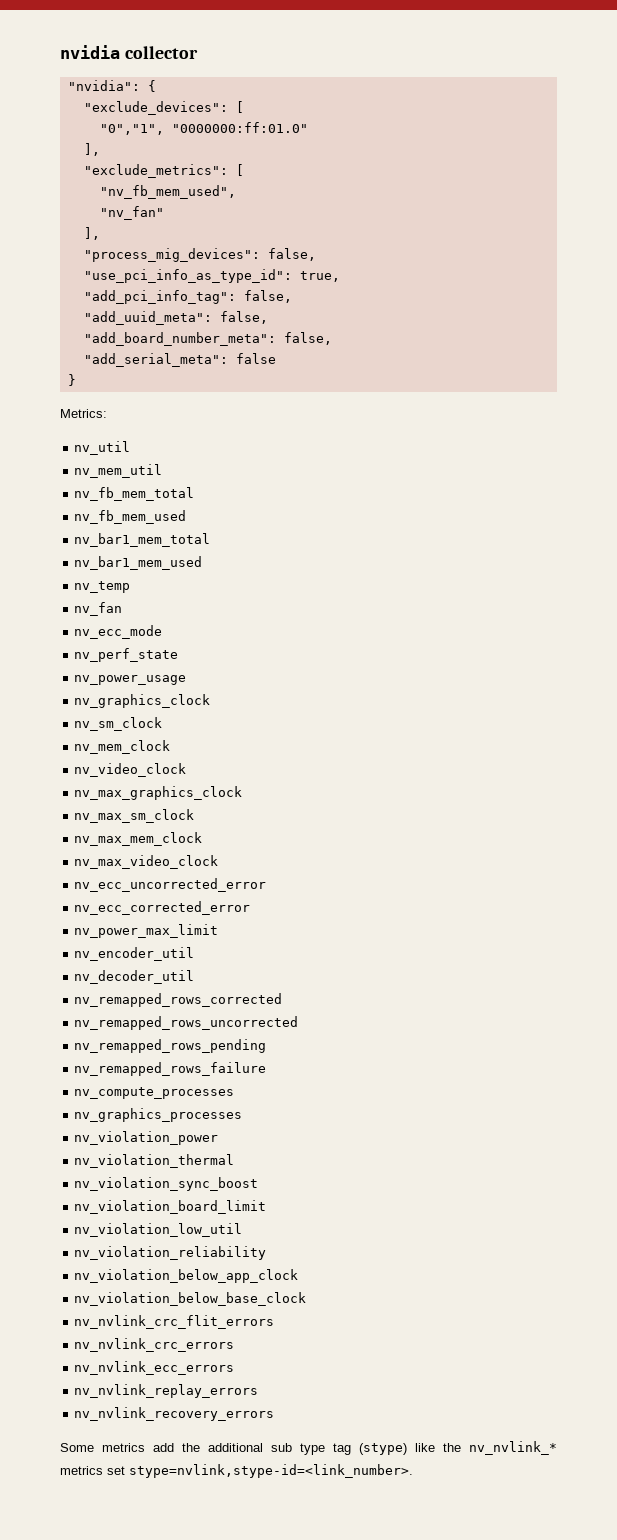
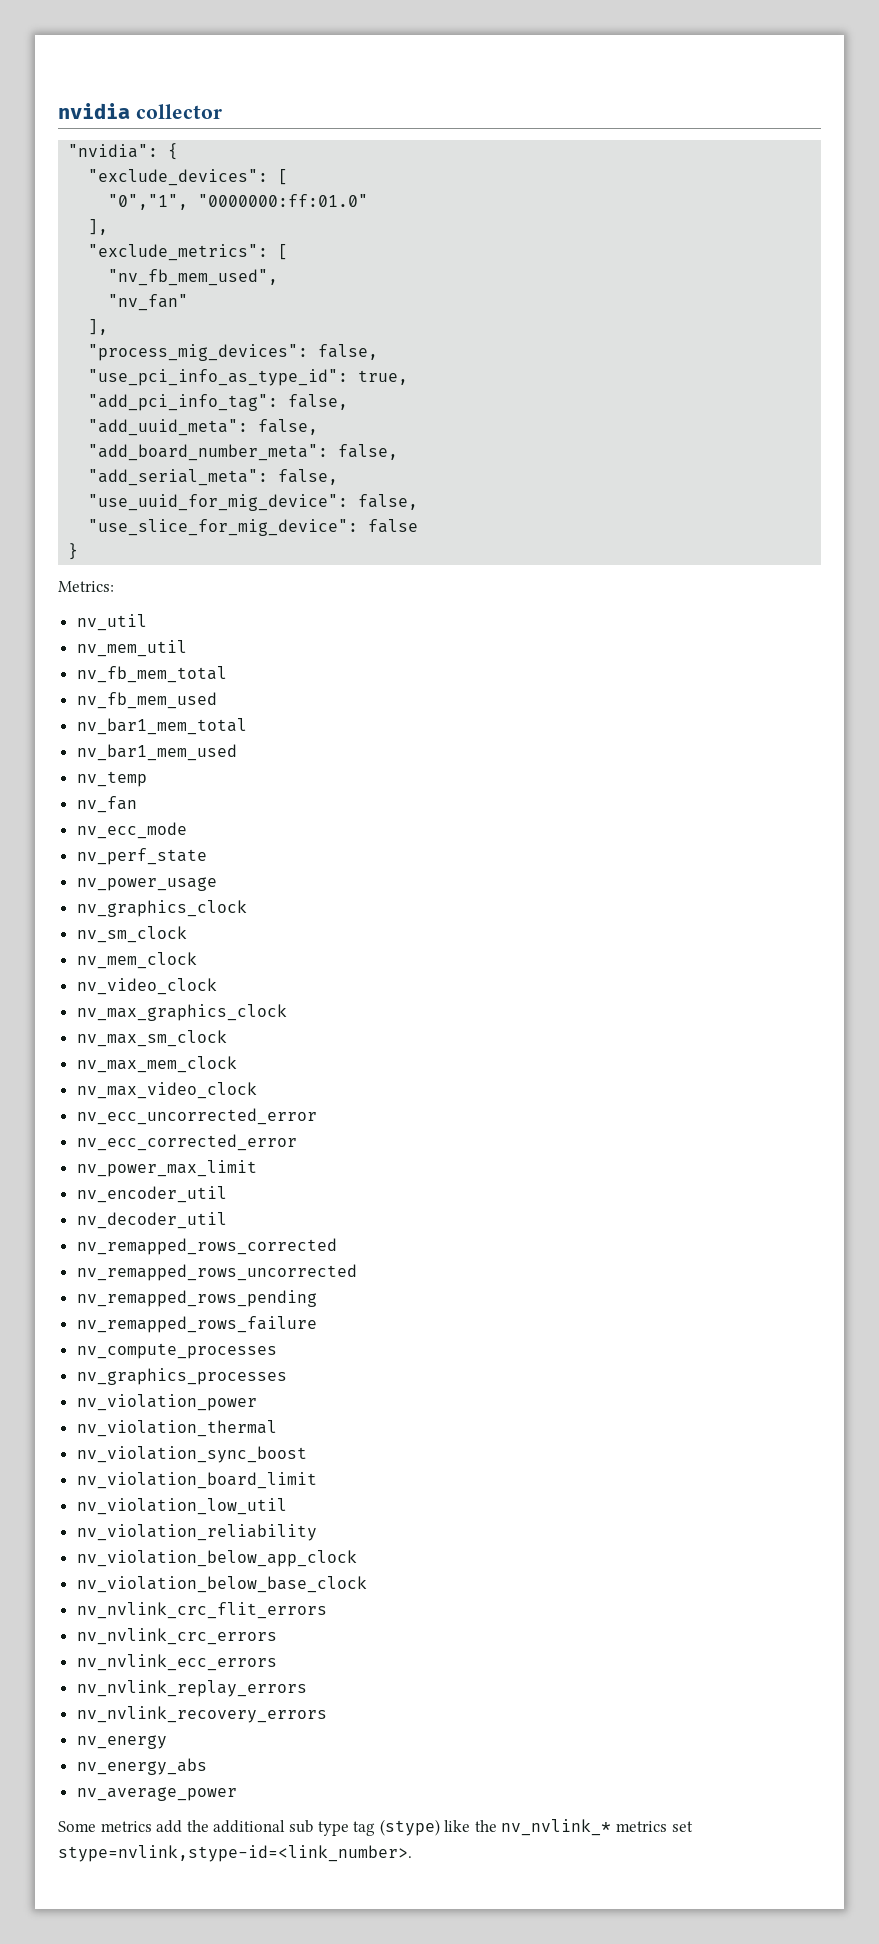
(228, 360) none -> [278,469,339,485] [88,494,419,511] [88,519,359,536] false, // "use_uuid_for_mig_device": false, // "use_slice_for_mig_device":
(275, 1414) none -> [76,1735,167,1749] [76,1758,207,1775] [76,1787,237,1801] // nv_energy // nv_energy_abs // nv_average_power

